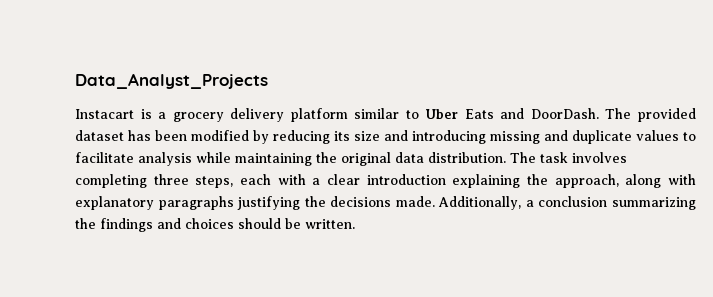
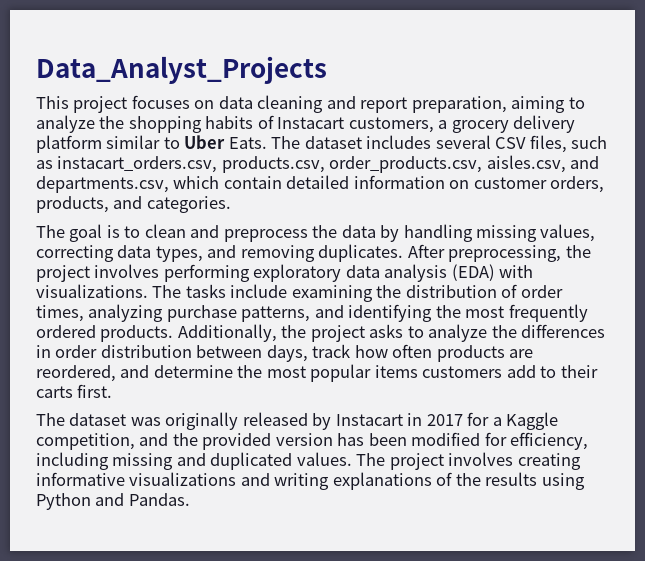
[75,109,152,119] Instacart is -> [36,95,585,113] [36,115,434,133] This project focuses on data cleaning and report preparation, aiming to analyze the shopping habits of Instacart customers,
[464,108,696,122] [75,130,696,144] [75,152,627,166] [75,174,696,188] [75,196,696,210] [75,218,355,232] Eats and DoorDash. The provided dataset has been modified by reducing its size and introducing missing and duplicate values to facilitate analysis while maintaining the original data distribution. The task involves completing three steps, each with a clear introduction explaining the approach, along with explanatory paragraphs justifying the decisions made. Additionally, a conclusion summarizing the findings and choices should be written. -> [228,135,608,153] [36,155,600,173] [36,175,605,193] [36,196,231,213] [36,224,596,242] [36,244,591,262] [36,264,534,282] [36,284,563,302] [36,304,588,322] [36,324,606,342] [36,344,534,362] [36,364,598,382] [36,384,113,398] [36,412,559,430] [36,432,589,450] [36,452,581,470] [36,472,585,490] [36,493,190,510] Eats. The dataset includes several CSV files, such as instacart_orders.csv, products.csv, order_products.csv, aisles.csv, and departments.csv, which contain detailed information on customer orders, products, and categories. // The goal is to clean and preprocess the data by handling missing values, correcting data types, and removing duplicates. After preprocessing, the project involves performing exploratory data analysis (EDA) with visualizations. The tasks include examining the distribution of order times, analyzing purchase patterns, and identifying the most frequently ordered products. Additionally, the project asks to analyze the differences in order distribution between days, track how often products are reordered, and determine the most popular items customers add to their carts first. // The dataset was originally released by Instacart in 2017 for a Kaggle competition, and the provided version has been modified for efficiency, including missing and duplicated values. The project involves creating informative visualizations and writing explanations of the results using Python and Pandas.

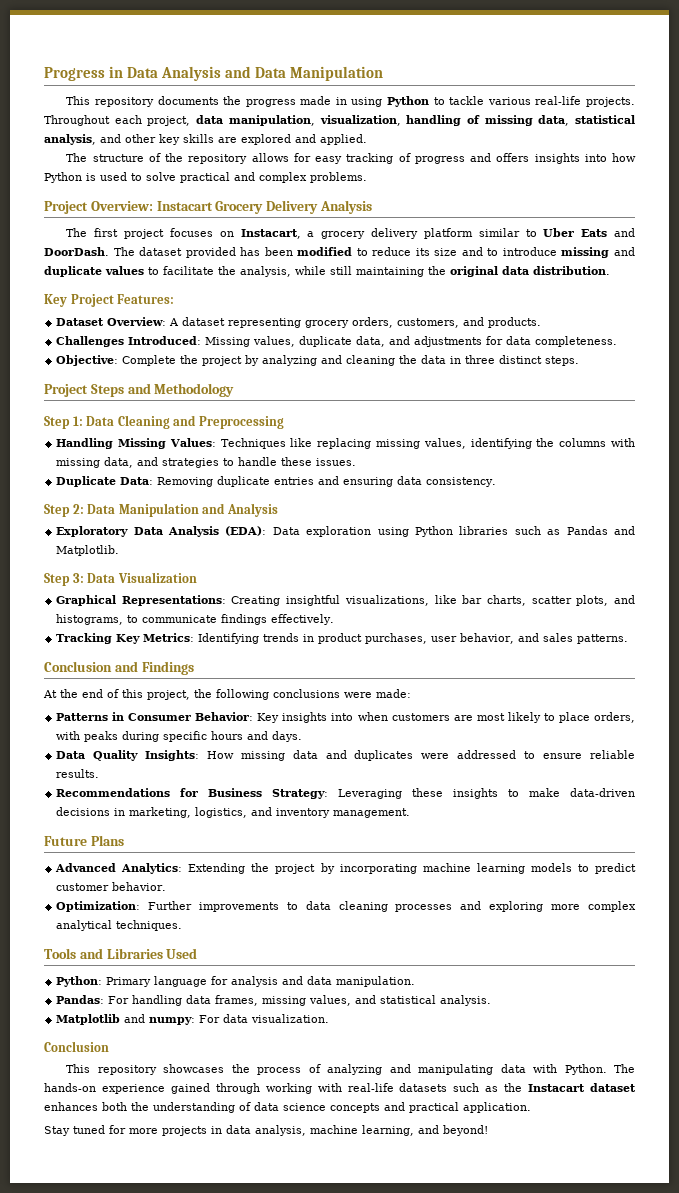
[36,56,327,84] [36,95,585,113] [36,115,434,133] Data_Analyst_Projects // This project focuses on data cleaning and report preparation, aiming to analyze the shopping habits of Instacart customers, -> [44,66,384,81] [66,96,635,107] [44,115,635,126] [44,134,367,145] [66,153,636,164] [44,172,367,183] [44,200,372,214] [66,228,301,239] Progress in Data Analysis and Data Manipulation // This repository documents the progress made in using Python to tackle various real-life projects. Throughout each project, data manipulation, visualization, handling of missing data, statistical analysis, and other key skills are explored and applied. // The structure of the repository allows for easy tracking of progress and offers insights into how Python is used to solve practical and complex problems. // Project Overview: Instacart Grocery Delivery Analysis // The first project focuses on Instacart,
[228,135,608,153] [36,155,600,173] [36,175,605,193] [36,196,231,213] [36,224,596,242] [36,244,591,262] [36,264,534,282] [36,284,563,302] [36,304,588,322] [36,324,606,342] [36,344,534,362] [36,364,598,382] [36,384,113,398] [36,412,559,430] [36,432,589,450] [36,452,581,470] [36,472,585,490] [36,493,190,510] Eats. The dataset includes several CSV files, such as instacart_orders.csv, products.csv, order_products.csv, aisles.csv, and departments.csv, which contain detailed information on customer orders, products, and categories. // The goal is to clean and preprocess the data by handling missing values, correcting data types, and removing duplicates. After preprocessing, the project involves performing exploratory data analysis (EDA) with visualizations. The tasks include examining the distribution of order times, analyzing purchase patterns, and identifying the most frequently ordered products. Additionally, the project asks to analyze the differences in order distribution between days, track how often products are reordered, and determine the most popular items customers add to their carts first. // The dataset was originally released by Instacart in 2017 for a Kaggle competition, and the provided version has been modified for efficiency, including missing and duplicated values. The project involves creating informative visualizations and writing explanations of the results using Python and Pandas. -> [581,228,635,237] [44,247,636,258] [44,266,610,277] [44,294,175,307] [56,317,542,328] [56,336,618,347] [56,355,580,366] [44,383,235,397] [44,415,284,429] [56,438,635,449] [56,457,357,468] [56,476,497,487] [44,503,278,517] [56,526,635,537] [56,545,120,556] [44,572,197,586] [56,595,635,606] [56,614,335,625] [56,633,629,644] [44,661,194,675] [43,689,411,700] [56,712,635,723] [56,731,303,742] [56,750,635,761] [56,769,100,778] [56,788,635,799] [56,807,411,818] [44,835,124,846] [55,863,636,874] [56,882,167,891] [56,901,636,912] [56,920,183,931] [44,948,198,959] [56,976,416,987] [56,995,492,1006] [56,1014,330,1025] [44,1041,109,1052] [66,1064,635,1075] [44,1083,637,1094] [44,1102,531,1113] [44,1125,488,1136] Eats and DoorDash. The dataset provided has been modified to reduce its size and to introduce missing and duplicate values to facilitate the analysis, while still maintaining the original data distribution. // Key Project Features: // Dataset Overview: A dataset representing grocery orders, customers, and products. // Challenges Introduced: Missing values, duplicate data, and adjustments for data completeness. // Objective: Complete the project by analyzing and cleaning the data in three distinct steps. // Project Steps and Methodology // Step 1: Data Cleaning and Preprocessing // Handling Missing Values: Techniques like replacing missing values, identifying the columns with missing data, and strategies to handle these issues. // Duplicate Data: Removing duplicate entries and ensuring data consistency. // Step 2: Data Manipulation and Analysis // Exploratory Data Analysis (EDA): Data exploration using Python libraries such as Pandas and Matplotlib. // Step 3: Data Visualization // Graphical Representations: Creating insightful visualizations, like bar charts, scatter plots, and histograms, to communicate findings effectively. // Tracking Key Metrics: Identifying trends in product purchases, user behavior, and sales patterns. // Conclusion and Findings // At the end of this project, the following conclusions were made: // Patterns in Consumer Behavior: Key insights into when customers are most likely to place orders, with peaks during specific hours and days. // Data Quality Insights: How missing data and duplicates were addressed to ensure reliable results. // Recommendations for Business Strategy: Leveraging these insights to make data-driven decisions in marketing, logistics, and inventory management. // Future Plans // Advanced Analytics: Extending the project by incorporating machine learning models to predict customer behavior. // Optimization: Further improvements to data cleaning processes and exploring more complex analytical techniques. // Tools and Libraries Used // Python: Primary language for analysis and data manipulation. // Pandas: For handling data frames, missing values, and statistical analysis. // Matplotlib and numpy: For data visualization. // Conclusion // This repository showcases the process of analyzing and manipulating data with Python. The hands-on experience gained through working with real-life datasets such as the Instacart dataset enhances both the understanding of data science concepts and practical application. // Stay tuned for more projects in data analysis, machine learning, and beyond!

